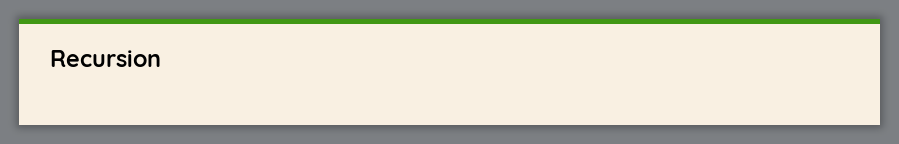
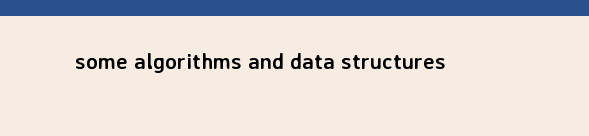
[50,50,161,67] Recursion -> [75,53,446,73] some algorithms and data structures

